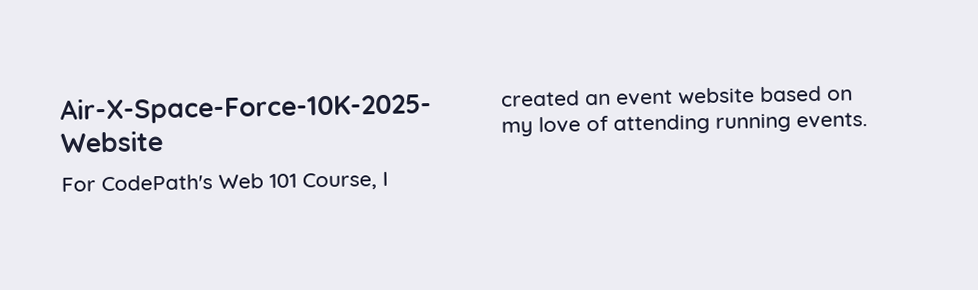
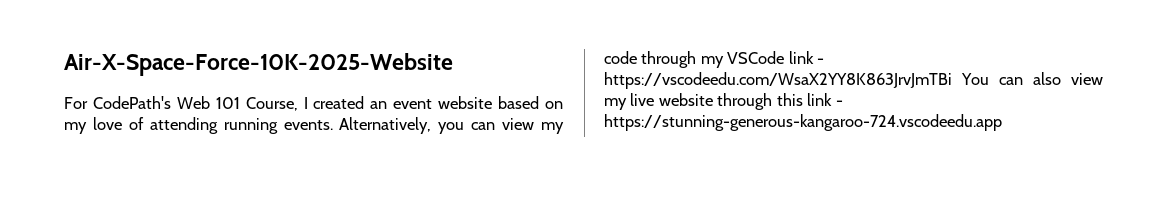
(868, 120) none -> [339,117,564,134] [604,51,825,68] [604,72,1103,89] [604,93,843,110] [604,114,1002,131] Alternatively, you can view my code through my VSCode link - https://vscodeedu.com/WsaX2YY8K863JrvJmTBi You can also view my live website through this link - https://stunning-generous-kangaroo-724.vscodeedu.app

